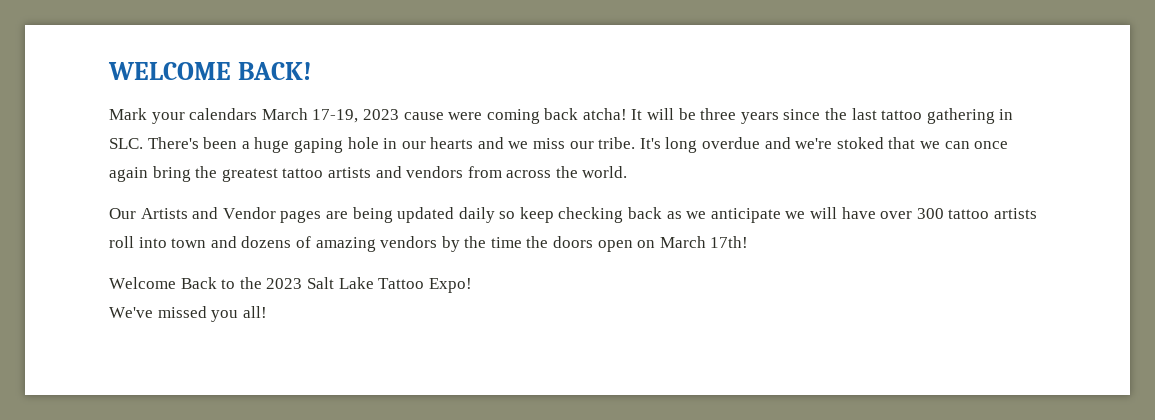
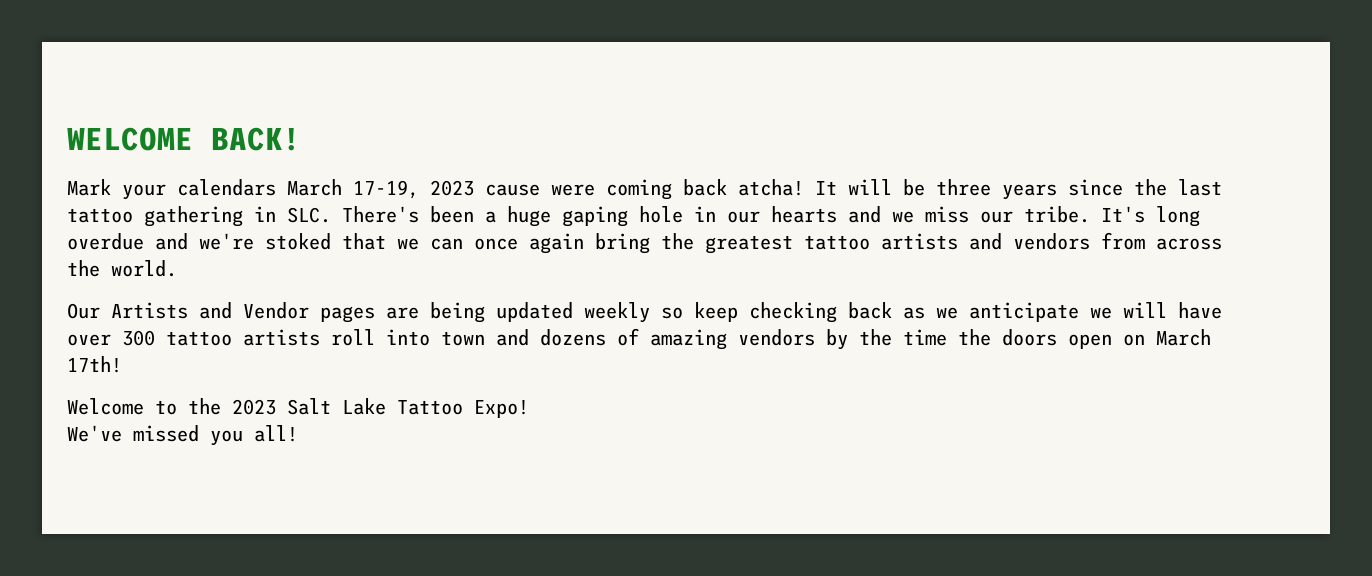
[458,207,495,223] daily -> [584,302,650,323] weekly
[180,277,217,289] Back -> (144, 406) none

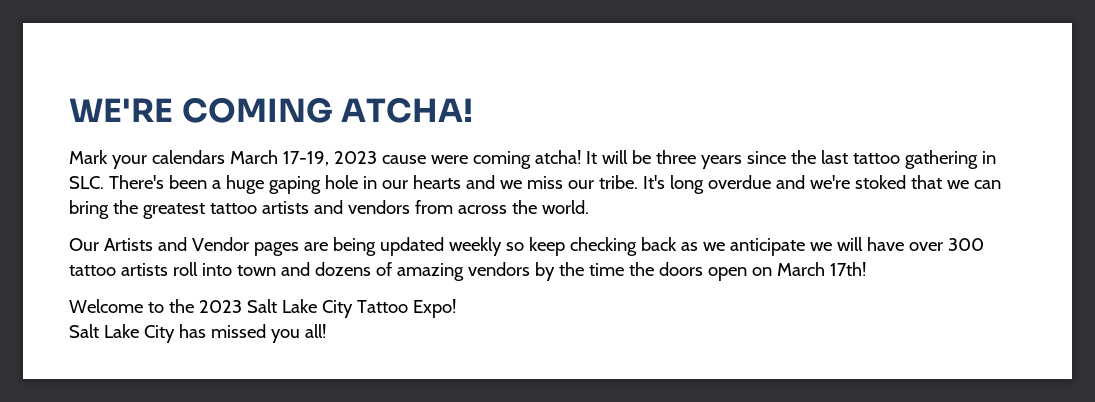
[67,127,301,151] WELCOME BACK! -> [69,97,474,123] WE'RE COMING ATCHA!
[683,179,727,196] back -> (531, 160) none
[474,233,584,254] once again -> (1001, 184) none
(386, 406) none -> [321,300,353,318] City
[67,425,122,442] We've -> [69,324,206,343] Salt Lake City has

